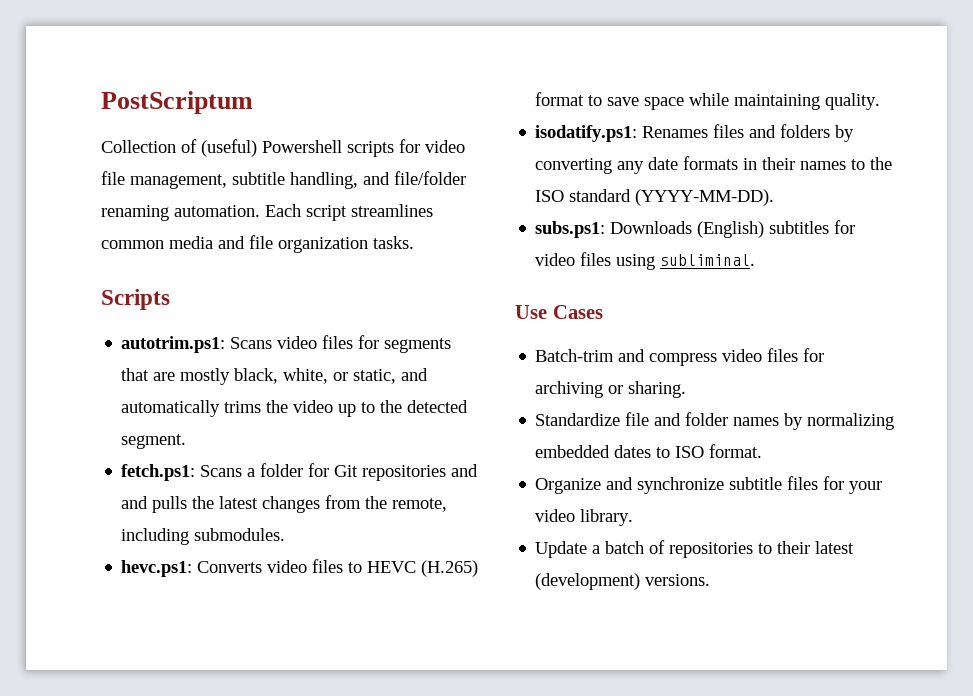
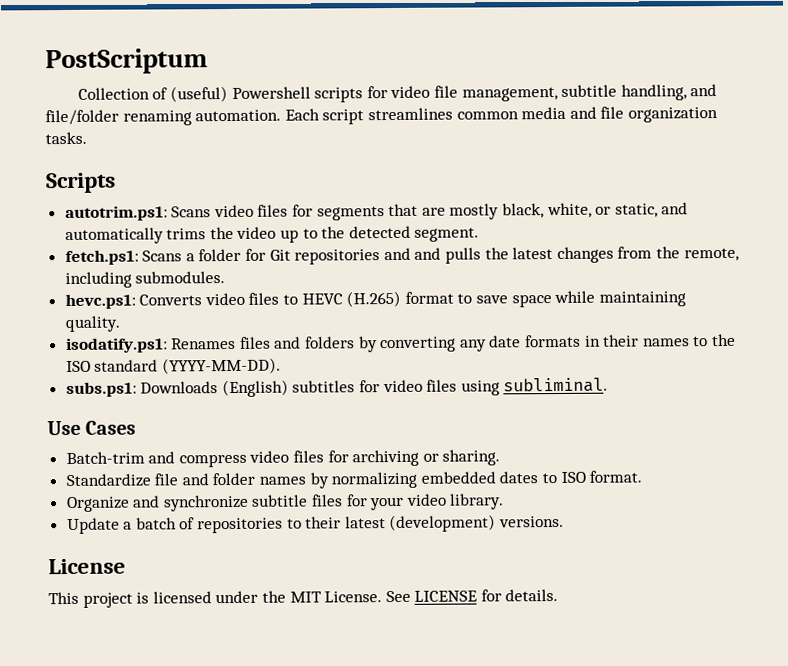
(711, 580) none -> [48,558,126,575] [48,588,559,608] // License // This project is licensed under the MIT License. See LICENSE for details.

